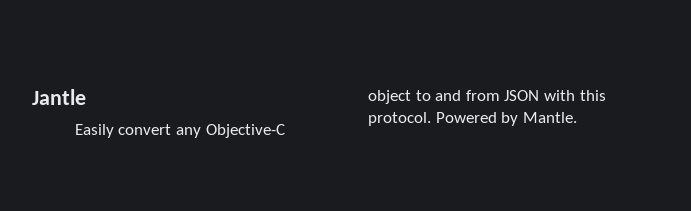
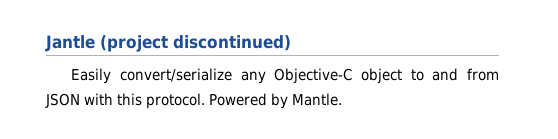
(86, 97) none -> [100,35,291,52] (project discontinued)
[118,124,172,135] convert -> [119,68,232,82] convert/serialize

